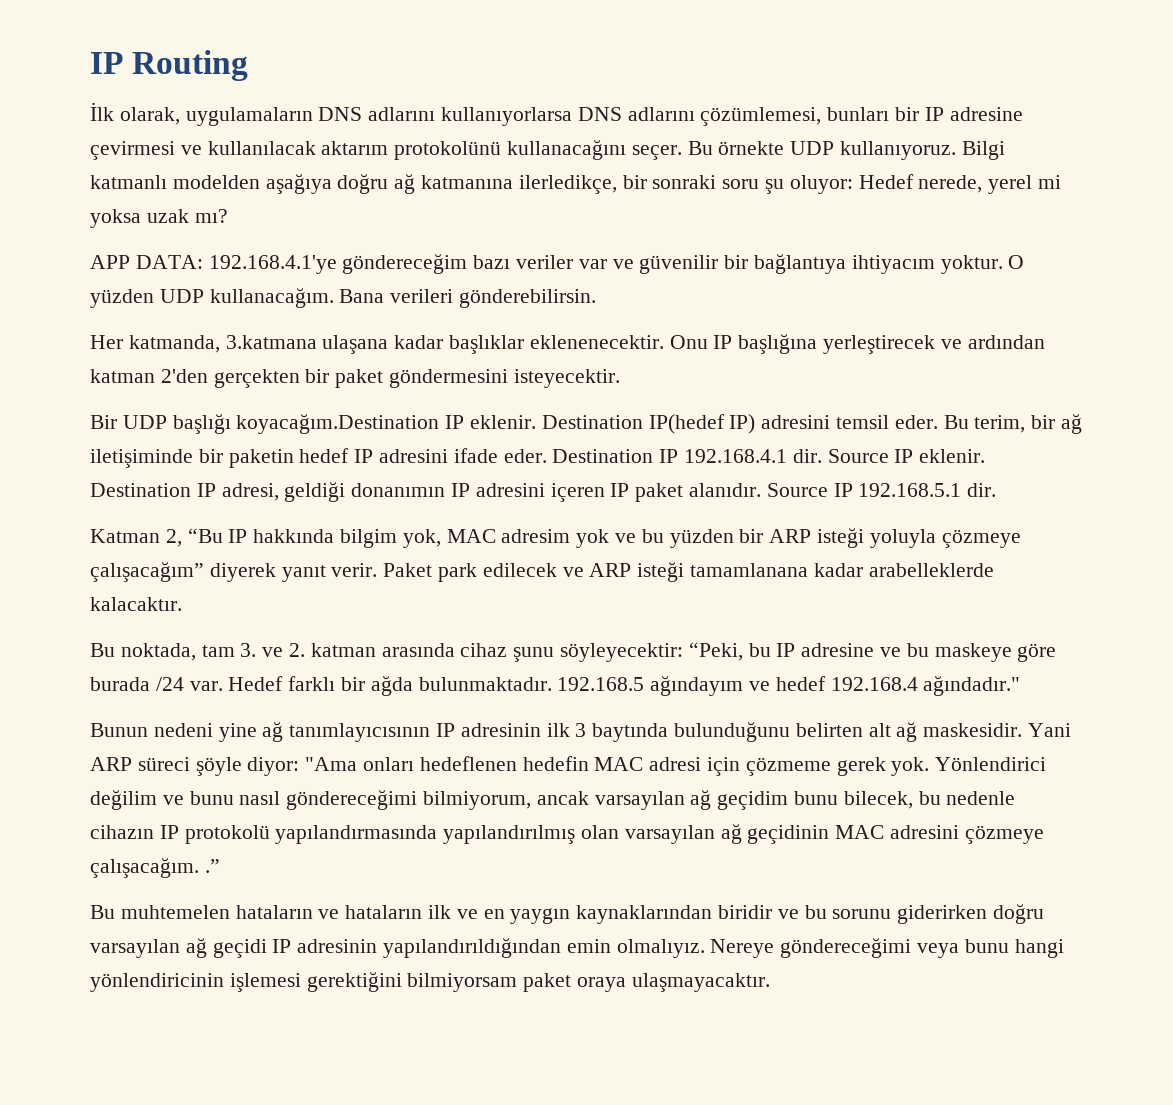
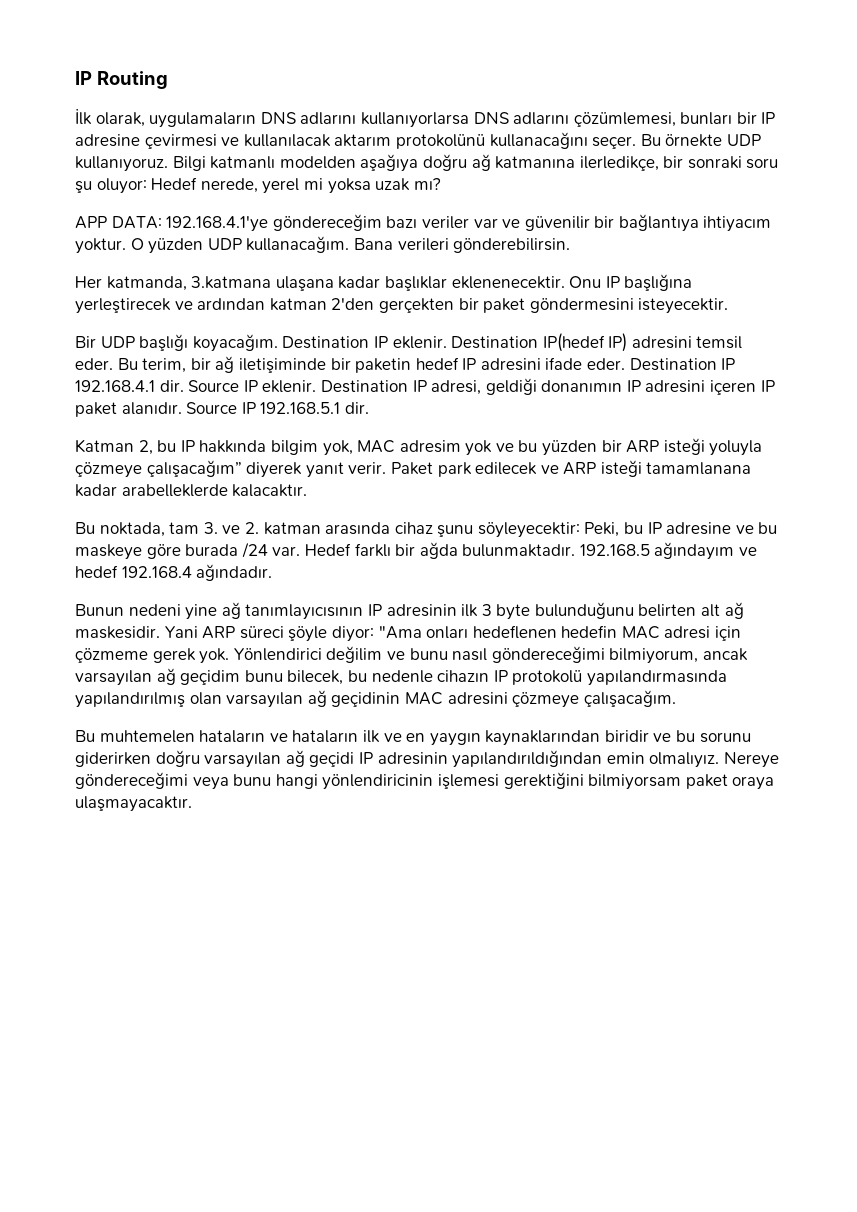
[236,414,440,434] koyacağım.Destination -> [192,334,370,352] koyacağım. Destination
[187,528,223,543] “Bu -> [157,440,177,452] bu
[688,642,743,661] “Peki, -> [584,522,620,537] Peki,
[923,676,1021,696] ağındadır." -> [196,564,273,581] ağındadır.
[592,723,669,742] baytında -> [496,604,531,620] byte
[204,859,220,873] .” -> (676, 698) none

